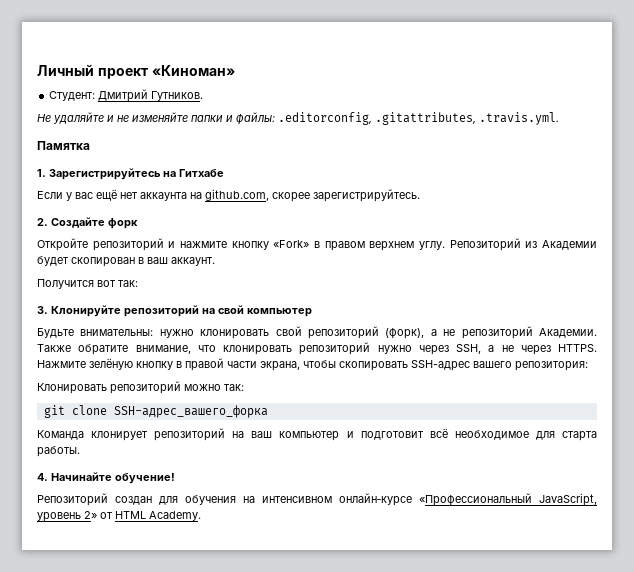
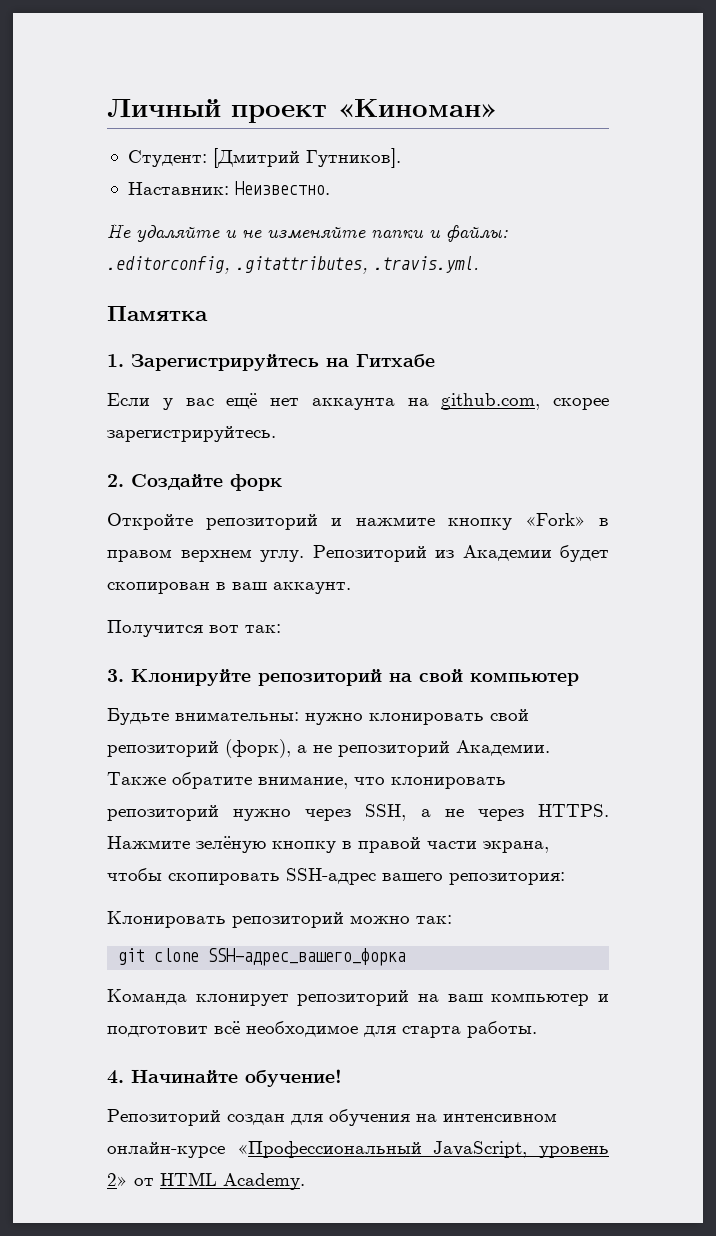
[98,89,204,102] Дмитрий Гутников. -> [212,148,401,168] [127,181,330,195] [Дмитрий Гутников]. // Наставник: Неизвестно.

